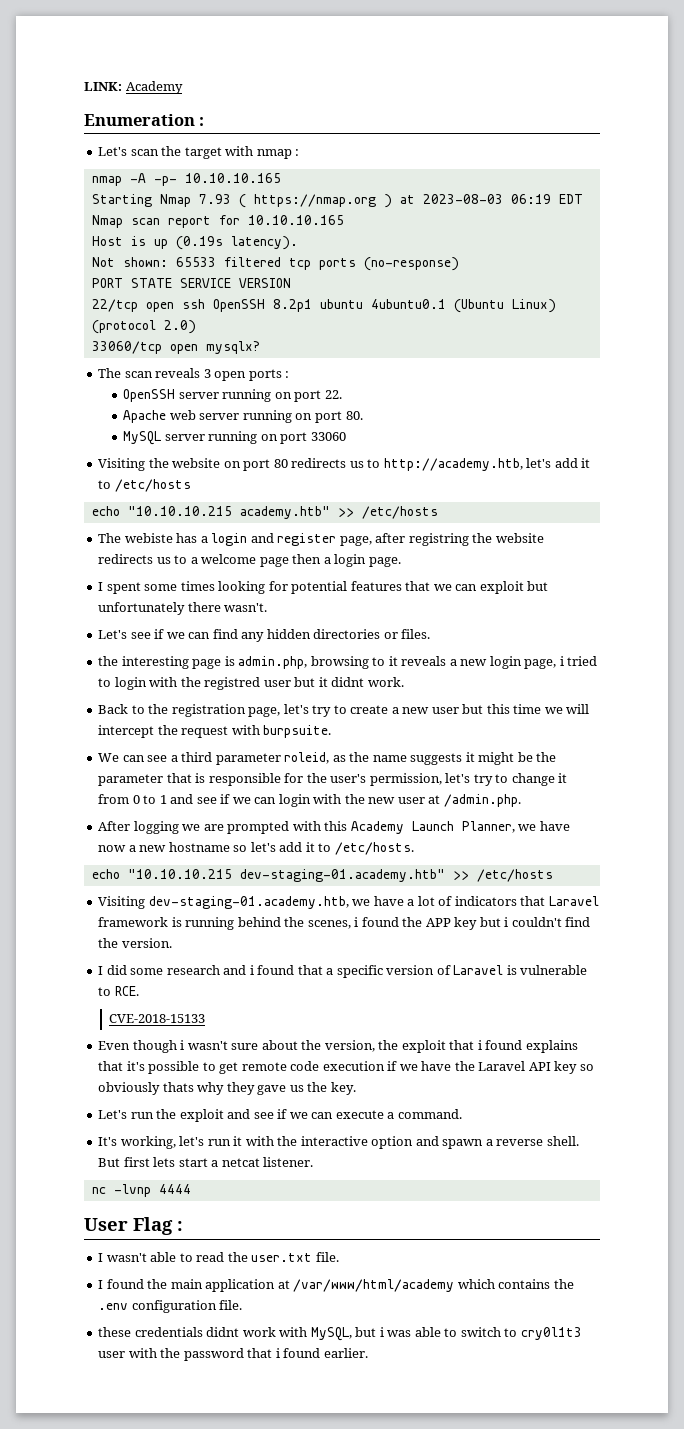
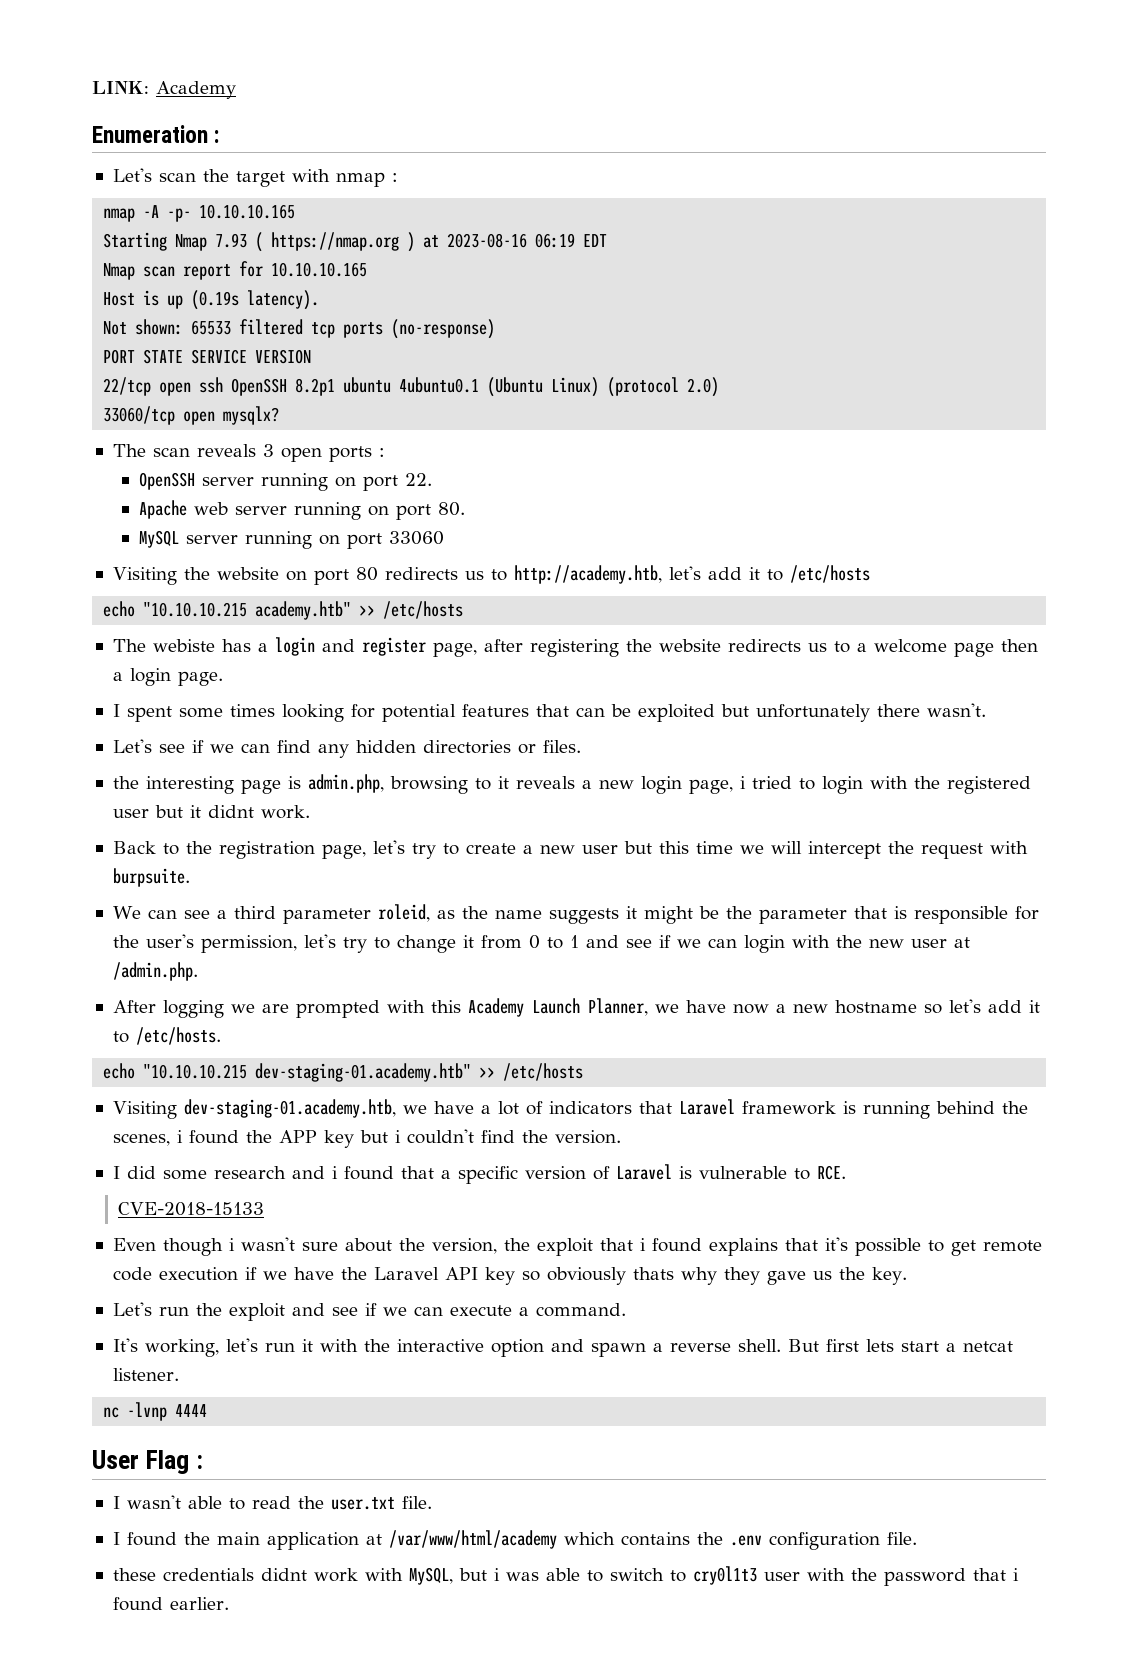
[422,194,503,204] 2023-08-03 -> [447,233,528,248] 2023-08-16
[408,533,469,546] registring -> [529,639,619,657] registering
[433,581,524,594] we can exploit -> [575,704,715,722] can be exploited
[204,677,261,690] registred -> [946,776,1031,794] registered

